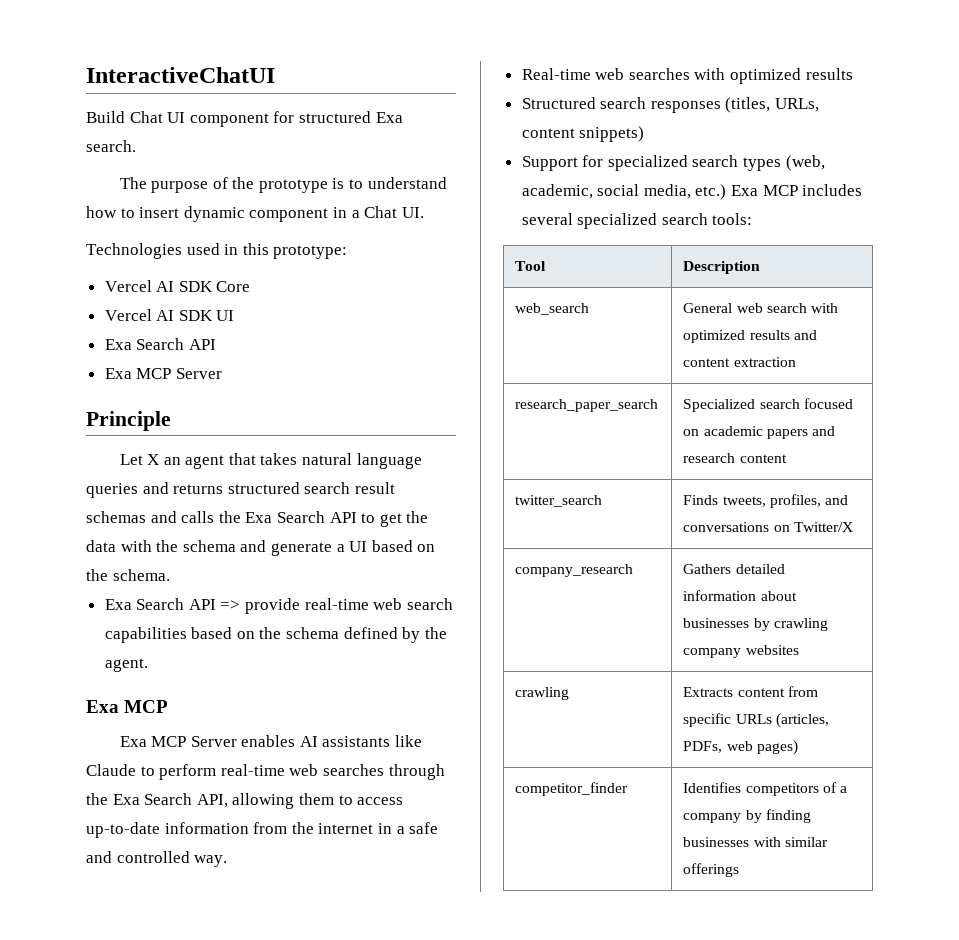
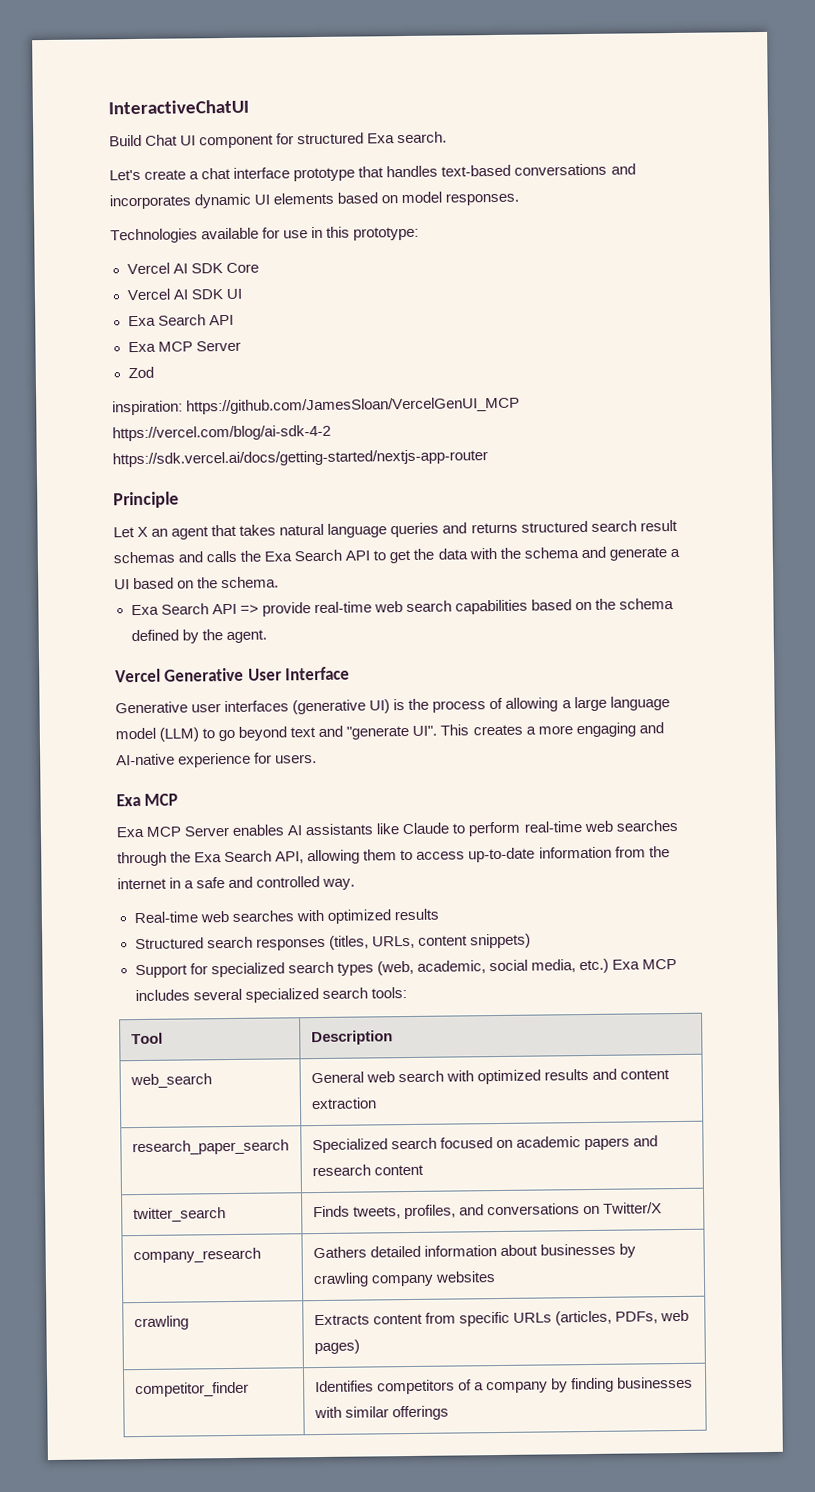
[119,177,447,193] [86,206,424,222] [86,243,220,259] The purpose of the prototype is to understand how to insert dynamic component in a Chat UI. // Technologies used -> [109,163,636,182] [109,191,520,210] [110,227,309,244] Let's create a chat interface prototype that handles text-based conversations and incorporates dynamic UI elements based on model responses. // Technologies available for use
(222, 373) none -> [127,366,154,379] [112,396,521,416] [112,424,331,442] [112,449,488,468] // Zod // inspiration: https://github.com/JamesSloan/VercelGenUI_MCP https://vercel.com/blog/ai-sdk-4-2 https://sdk.vercel.ai/docs/getting-started/nextjs-app-router
(148, 665) none -> [115,666,351,683] [115,696,670,715] [115,722,664,742] [116,752,318,768] // Vercel Generative User Interface // Generative user interfaces (generative UI) is the process of allowing a large language model (LLM) to go beyond text and "generate UI". This creates a more engaging and AI-native experience for users.

